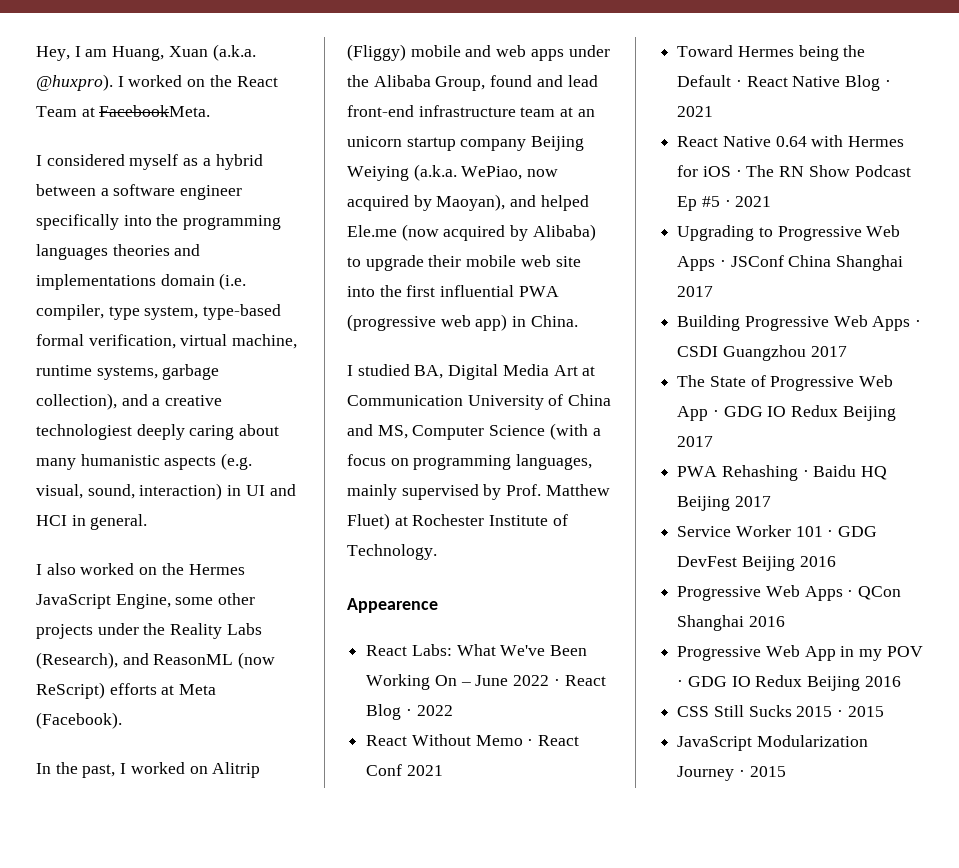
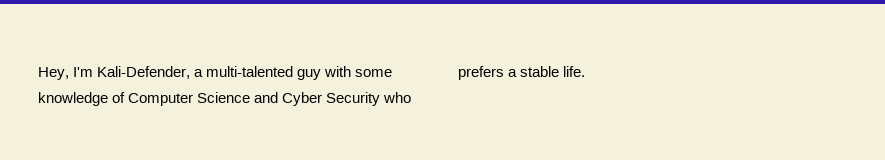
[74,44,256,61] [36,74,278,91] [36,105,211,117] [36,154,263,170] [36,184,243,200] [36,214,282,230] [36,244,201,260] [36,273,247,290] [36,304,282,320] [36,334,298,349] [36,364,220,380] [36,393,223,410] [36,424,280,440] [36,453,253,470] [36,483,296,500] [36,514,148,530] [36,563,245,575] [36,593,256,609] [36,623,262,639] [36,652,276,669] [36,682,217,699] [36,712,122,729] [36,762,261,778] [347,44,610,61] [347,75,598,91] [347,105,595,117] [347,136,585,151] [347,164,559,181] [347,194,589,211] [347,224,596,241] [347,255,581,271] [347,285,559,297] [347,314,578,331] [347,364,596,380] [347,394,612,410] [347,423,601,440] [347,454,593,470] [347,484,610,500] [347,513,568,530] [347,544,437,560] [347,598,438,613] [366,644,588,656] [366,674,606,690] [366,704,453,720] [366,734,580,746] [366,764,443,776] [677,45,866,61] [677,75,891,91] [677,106,714,117] [677,135,905,147] [677,165,911,177] [677,196,772,211] [677,225,901,241] [677,255,904,271] [677,286,714,297] [677,315,922,331] [677,345,847,361] [677,375,894,391] [677,405,896,421] [677,436,714,447] [677,465,888,481] [677,496,771,511] [677,525,878,537] [677,556,836,571] [677,585,902,601] [677,615,785,631] [677,645,923,661] [677,675,901,691] [677,705,884,717] [677,735,868,751] [677,766,786,781] I am Huang, Xuan (a.k.a. @huxpro). I worked on the React Team at FacebookMeta. // I considered myself as a hybrid between a software engineer specifically into the programming languages theories and implementations domain (i.e. compiler, type system, type-based formal verification, virtual machine, runtime systems, garbage collection), and a creative technologiest deeply caring about many humanistic aspects (e.g. visual, sound, interaction) in UI and HCI in general. // I also worked on the Hermes JavaScript Engine, some other projects under the Reality Labs (Research), and ReasonML (now ReScript) efforts at Meta (Facebook). // In the past, I worked on Alitrip (Fliggy) mobile and web apps under the Alibaba Group, found and lead front-end infrastructure team at an unicorn startup company Beijing Weiying (a.k.a. WePiao, now acquired by Maoyan), and helped Ele.me (now acquired by Alibaba) to upgrade their mobile web site into the first influential PWA (progressive web app) in China. // I studied BA, Digital Media Art at Communication University of China and MS, Computer Science (with a focus on programming languages, mainly supervised by Prof. Matthew Fluet) at Rochester Institute of Technology. // Appearence // React Labs: What We've Been Working On – June 2022 · React Blog · 2022 // React Without Memo · React Conf 2021 // Toward Hermes being the Default · React Native Blog · 2021 // React Native 0.64 with Hermes for iOS · The RN Show Podcast Ep #5 · 2021 // Upgrading to Progressive Web Apps · JSConf China Shanghai 2017 // Building Progressive Web Apps · CSDI Guangzhou 2017 // The State of Progressive Web App · GDG IO Redux Beijing 2017 // PWA Rehashing · Baidu HQ Beijing 2017 // Service Worker 101 · GDG DevFest Beijing 2016 // Progressive Web Apps · QCon Shanghai 2016 // Progressive Web App in my POV · GDG IO Redux Beijing 2016 // CSS Still Sucks 2015 · 2015 // JavaScript Modularization Journey · 2015 -> [73,66,393,80] [38,92,412,106] [458,66,586,80] I'm Kali-Defender, a multi-talented guy with some knowledge of Computer Science and Cyber Security who prefers a stable life.

